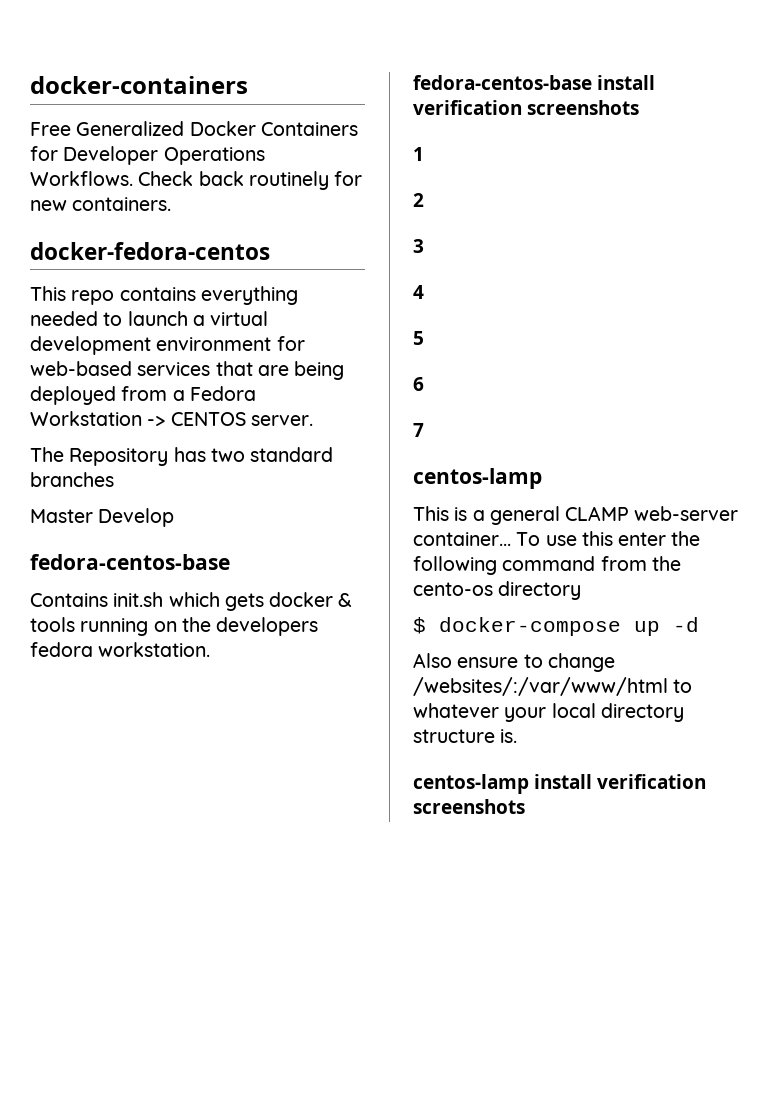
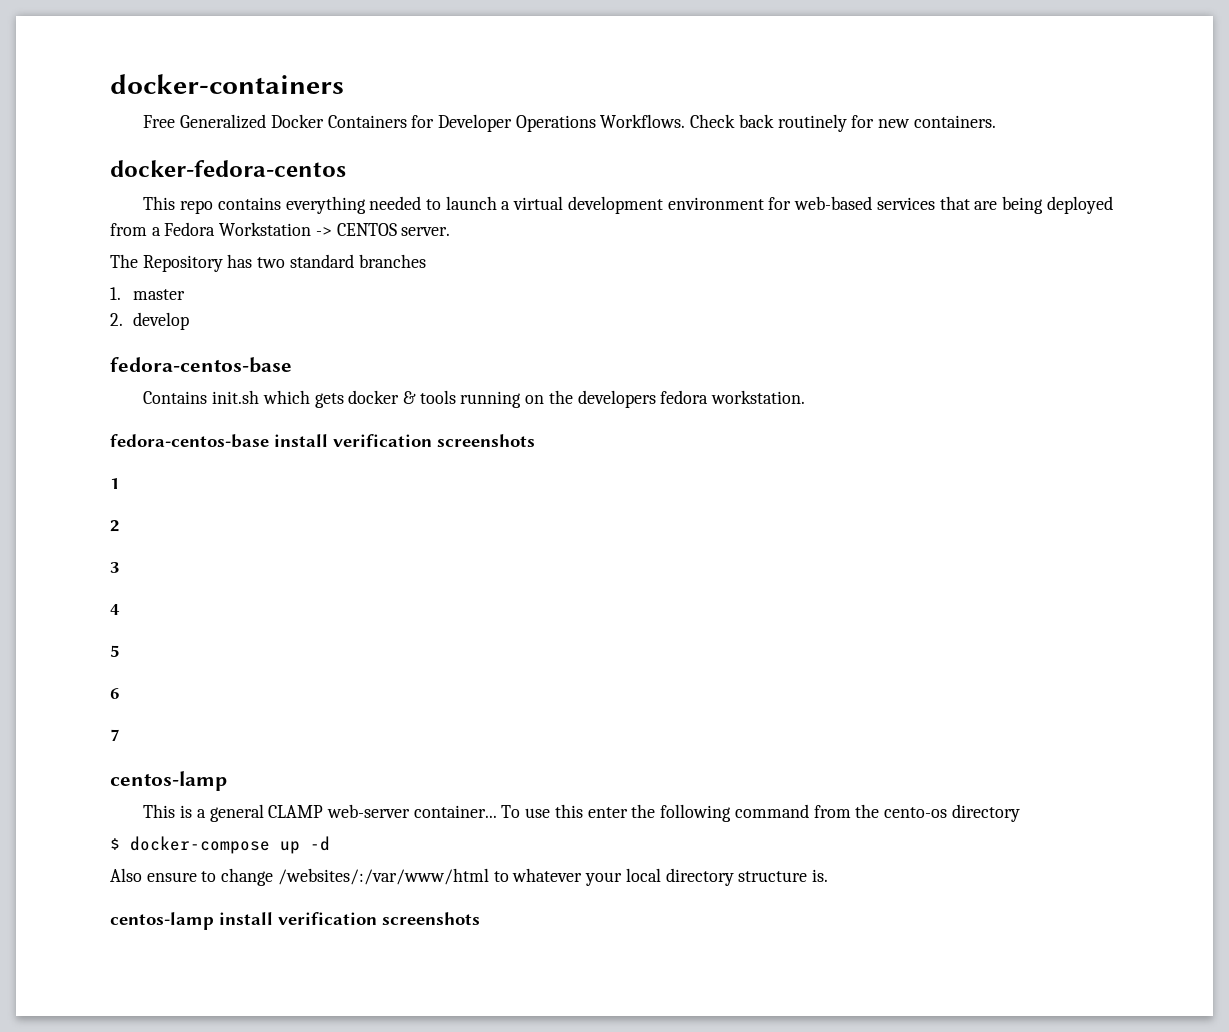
[30,508,175,527] Master Develop -> [110,287,185,300] [110,312,189,330] 1. master // 2. develop

